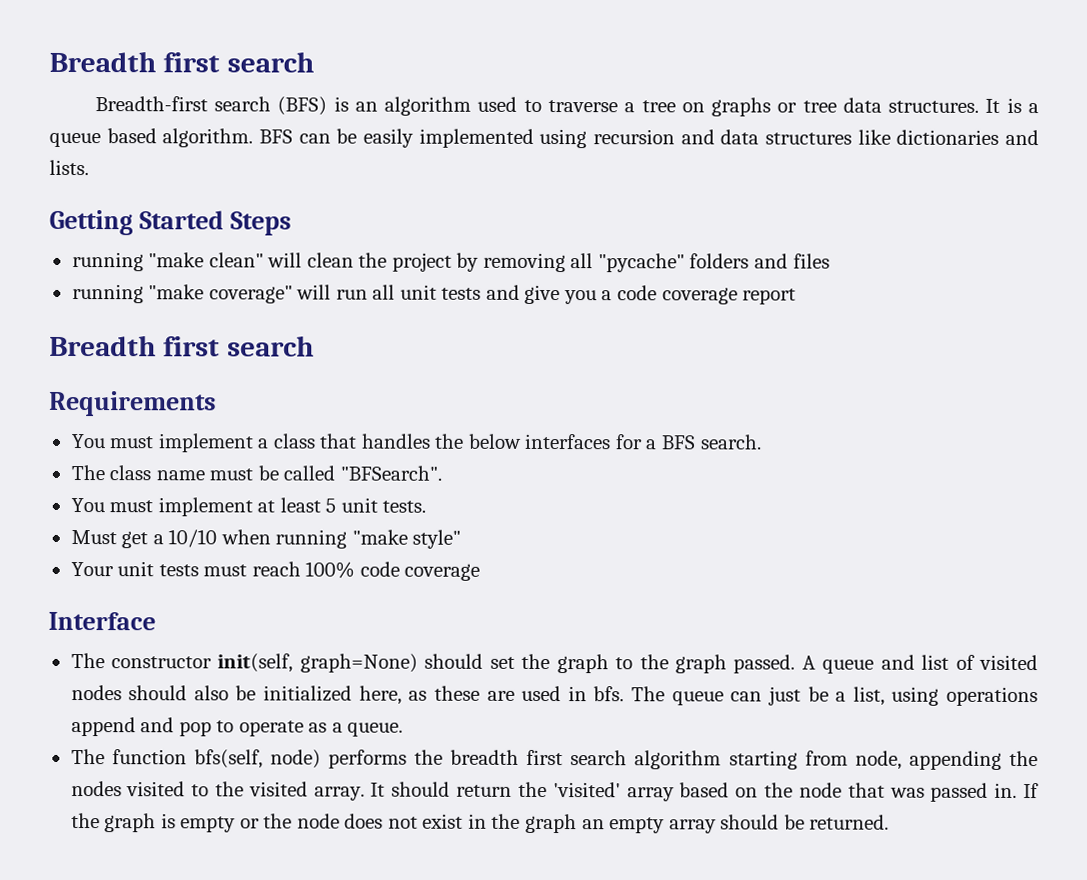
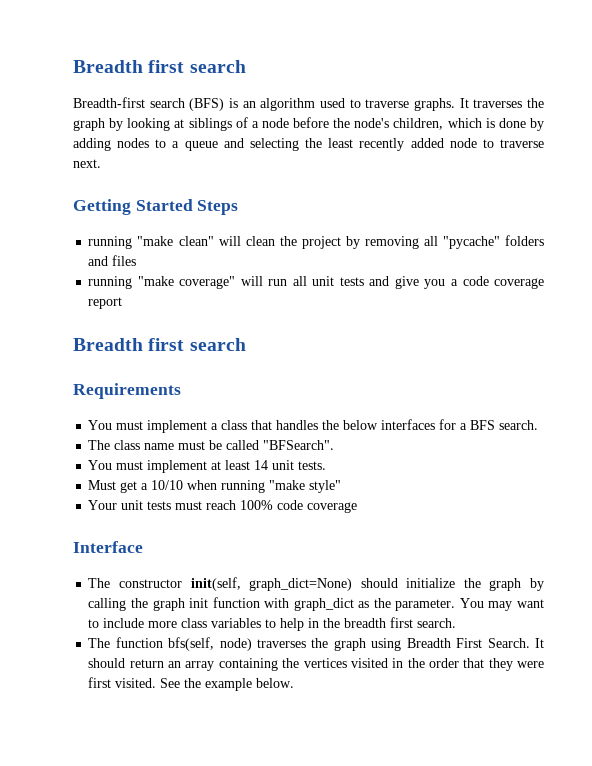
[624,97,1040,117] [49,128,1039,149] [49,159,89,176] a tree on graphs or tree data structures. It is a queue based algorithm. BFS can be easily implemented using recursion and data structures like dictionaries and lists. -> [414,98,545,111] [73,117,544,131] [73,138,544,151] [73,159,101,168] graphs. It traverses the graph by looking at siblings of a node before the node's children, which is done by adding nodes to a queue and selecting the least recently added node to traverse next.
[325,498,337,513] 5 -> [254,460,269,470] 14
[299,653,1039,674] [70,685,1039,707] [70,717,404,737] [70,749,1038,770] [70,781,1039,802] [70,813,890,834] graph=None) should set the graph to the graph passed. A queue and list of visited nodes should also be initialized here, as these are used in bfs. The queue can just be a list, using operations append and pop to operate as a queue. // The function bfs(self, node) performs the breadth first search algorithm starting from node, appending the nodes visited to the visited array. It should return the 'visited' array based on the node that was passed in. If the graph is empty or the node does not exist in the graph an empty array should be returned. -> [249,578,544,591] [88,597,545,611] [88,617,457,631] [88,637,544,651] [88,658,545,671] [88,677,295,691] graph_dict=None) should initialize the graph by calling the graph init function with graph_dict as the parameter. You may want to include more class variables to help in the breadth first search. // The function bfs(self, node) traverses the graph using Breadth First Search. It should return an array containing the vertices visited in the order that they were first visited. See the example below.

